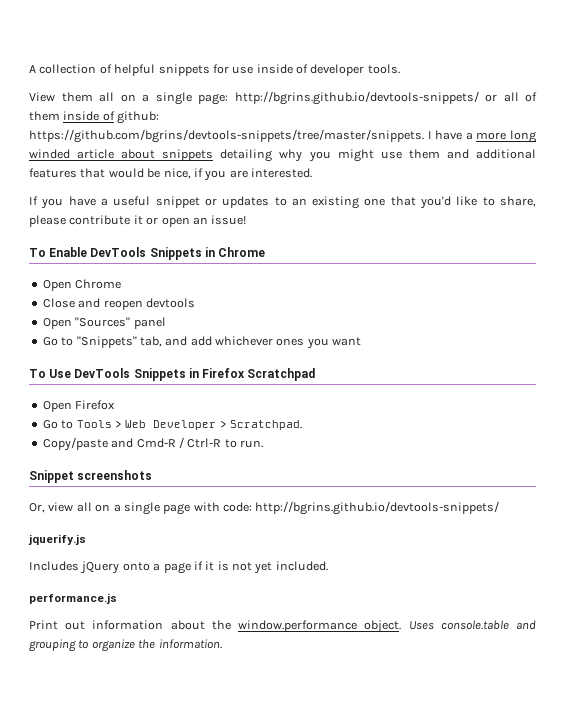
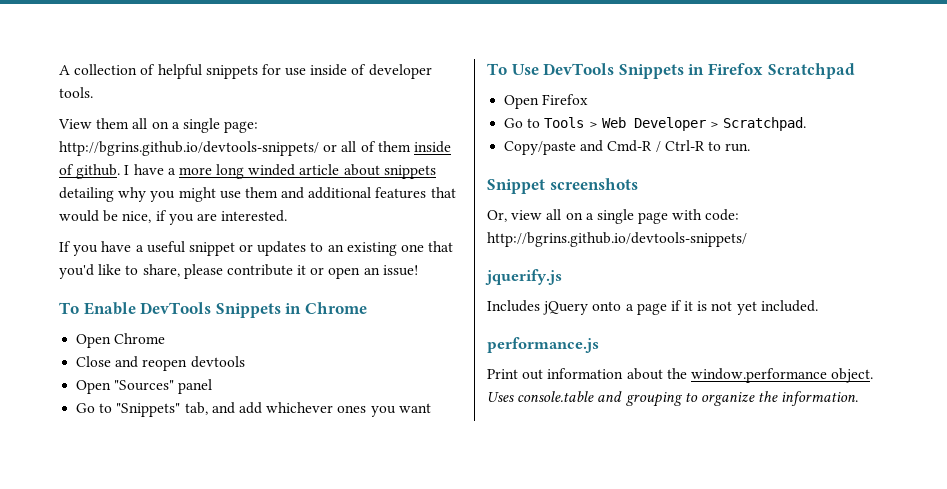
[117,111,160,124] [29,129,424,143] github: https://github.com/bgrins/devtools-snippets/tree/master/snippets. -> [76,164,121,179] github.

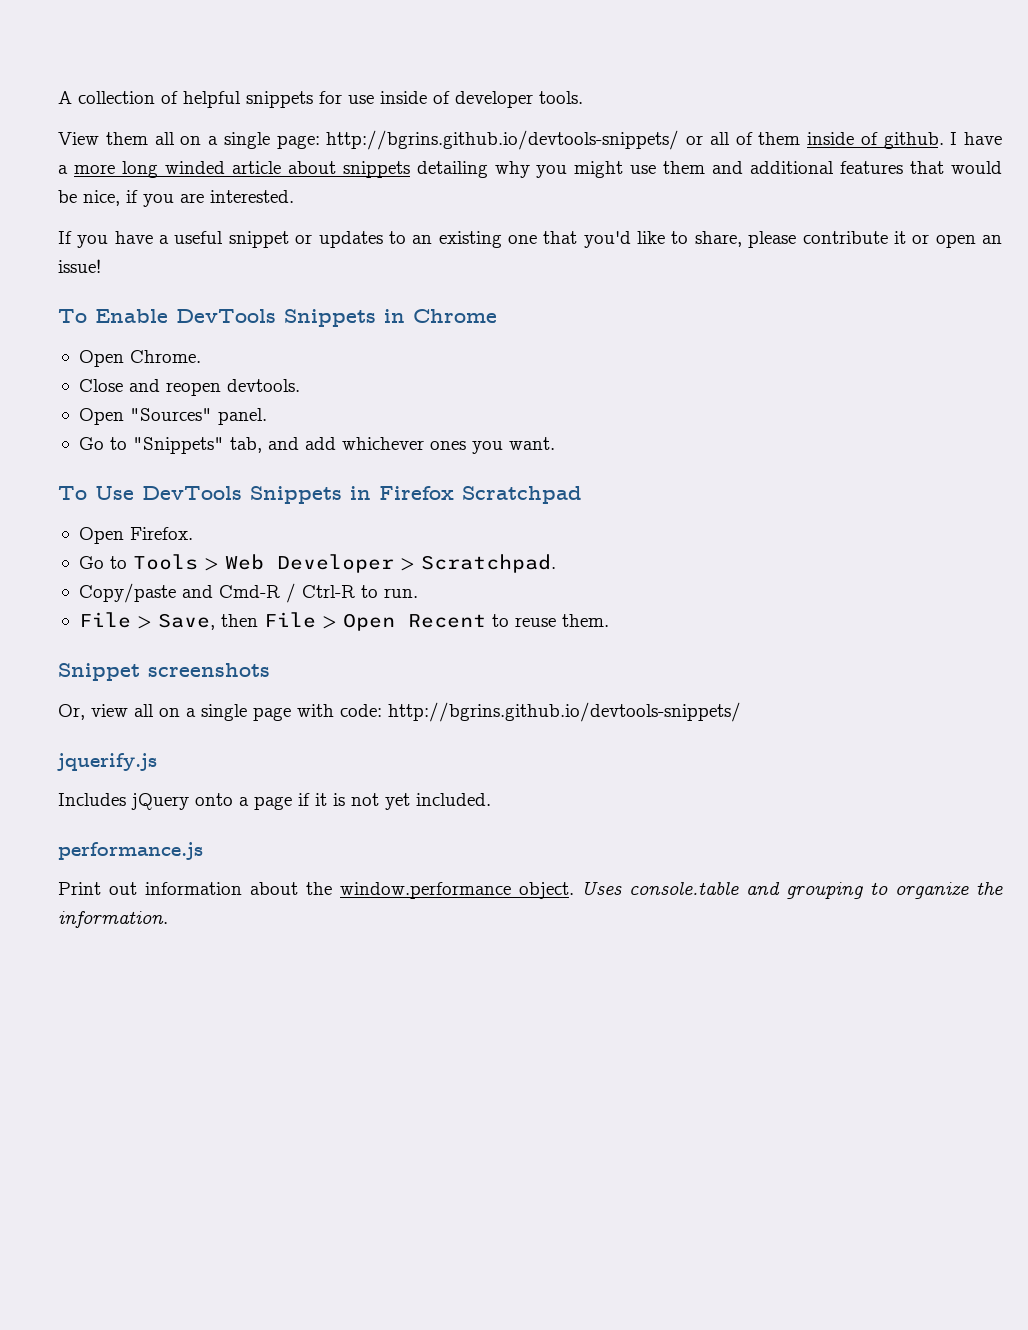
[114,333,166,344] Chrome -> [129,350,201,363] Chrome.
[190,356,245,368] devtools -> [226,379,300,392] devtools.
[178,379,213,394] panel -> [217,408,267,425] panel.
[398,403,431,413] want -> [508,437,555,450] want.
[542,94,589,105] Firefox -> [129,527,193,540] Firefox.
(751, 147) none -> [78,612,609,631] // File > Save, then File > Open Recent to reuse them.

